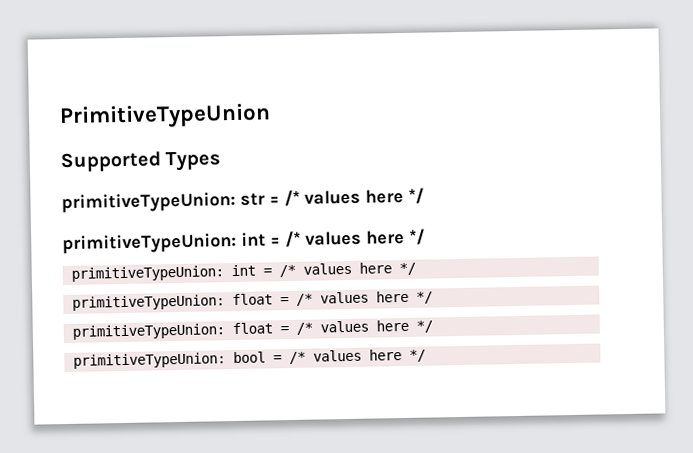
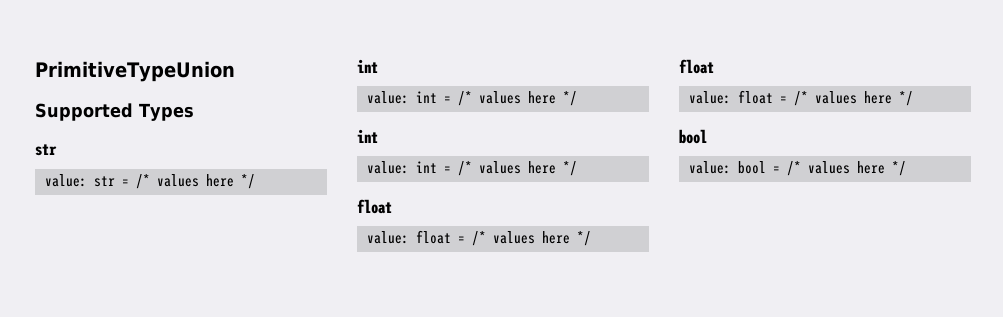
[61,191,236,214] primitiveTypeUnion: -> [35,144,57,156] [44,174,87,187] str // value:
[62,228,425,255] [70,262,416,282] [71,290,433,311] [71,319,433,340] [72,352,226,369] primitiveTypeUnion: int = /* values here */ // primitiveTypeUnion: int = /* values here */ // primitiveTypeUnion: float = /* values here */ // primitiveTypeUnion: float = /* values here */ // primitiveTypeUnion: -> [357,59,378,73] [366,91,577,106] [357,129,378,143] [366,161,577,176] [357,199,392,214] [366,230,591,246] [679,59,714,74] [688,90,913,106] [679,129,707,144] [688,161,731,174] int // value: int = /* values here */ // int // value: int = /* values here */ // float // value: float = /* values here */ // float // value: float = /* values here */ // bool // value:

